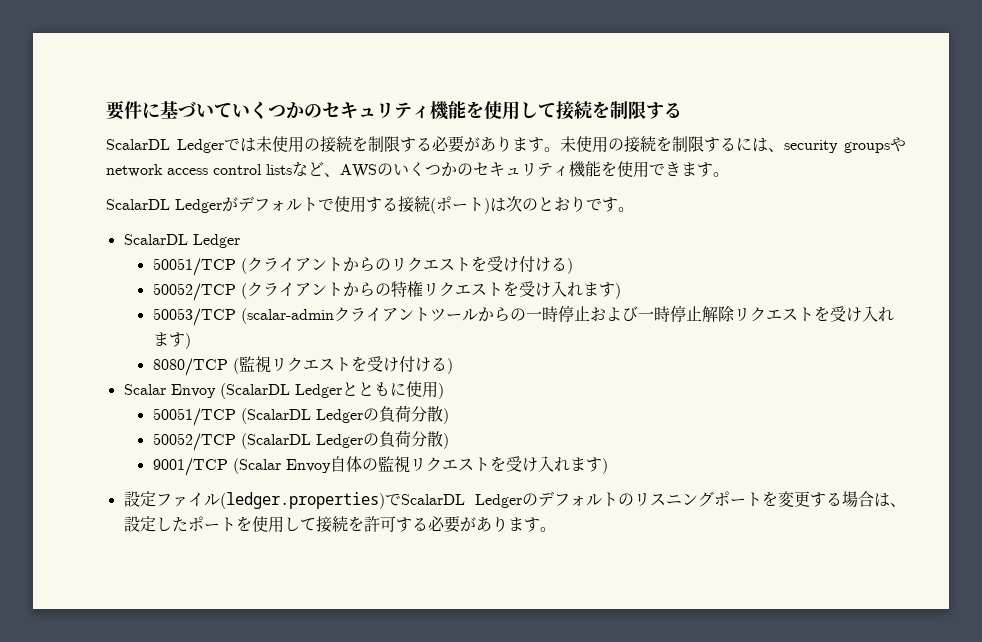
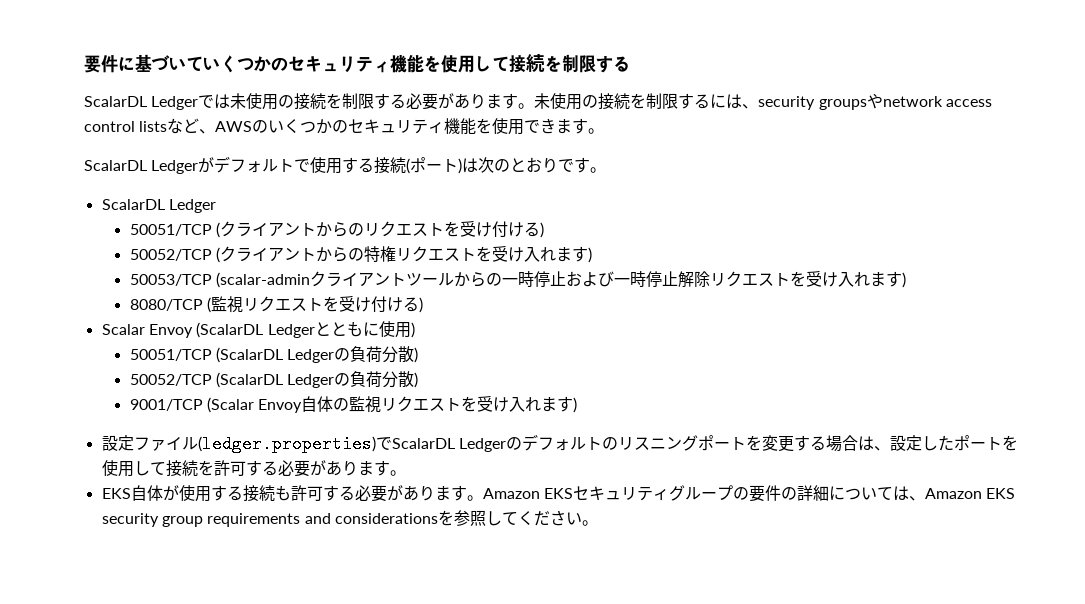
(556, 529) none -> [101,485,1016,502] [101,510,598,527] // EKS自体が使用する接続も許可する必要があります。Amazon EKSセキュリティグループの要件の詳細については、Amazon EKS security group requirements and considerationsを参照してください。

